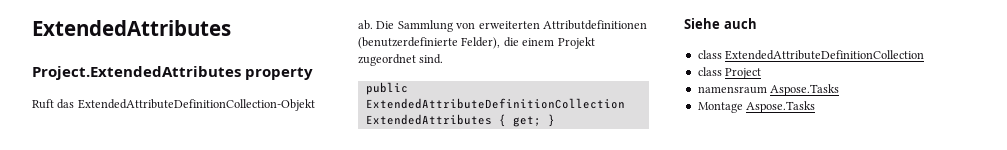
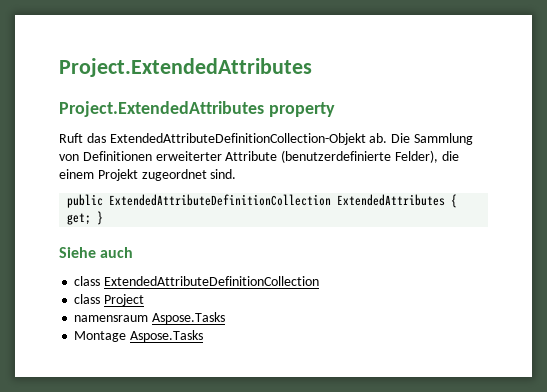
[32,20,231,36] ExtendedAttributes -> [59,58,312,77] Project.ExtendedAttributes
[478,20,647,30] erweiterten Attributdefinitionen -> [82,151,278,161] Definitionen erweiterter Attribute

